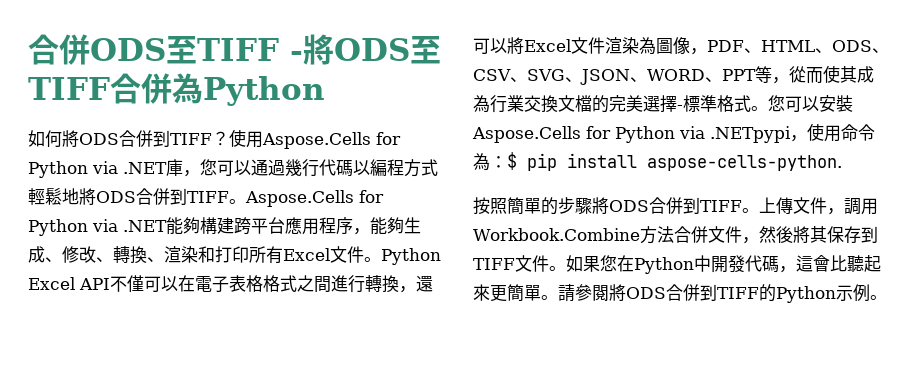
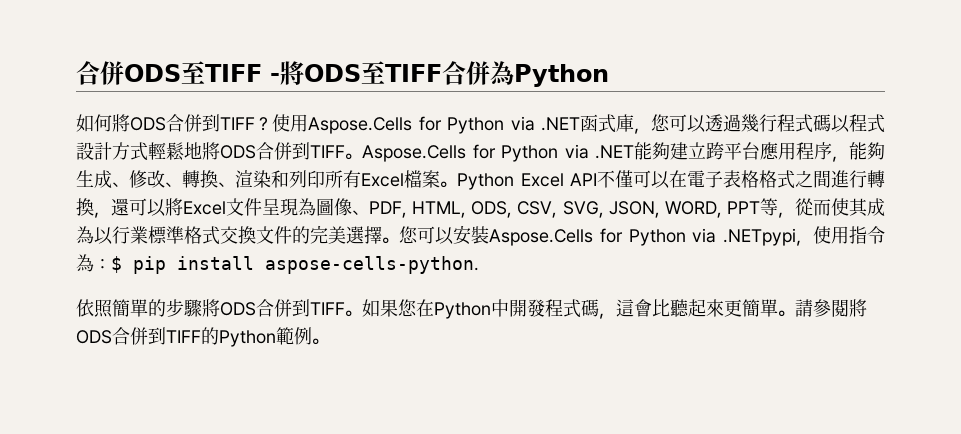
(167, 168) none -> [580,114,616,133] 函式
[251,159,404,177] 通過幾行代碼以編程 -> [705,114,885,133] [76,142,112,160] 透過幾行程式碼以程式設計
[200,217,234,234] 構建 -> [670,142,706,160] 建立
[215,246,232,263] 打 -> [289,170,307,188] 列
[330,246,364,263] 文件 -> [404,170,440,188] 檔案
[605,37,889,55] [473,69,722,85] 渲染為圖像，PDF、HTML、ODS、CSV、SVG、JSON、WORD、 -> [262,198,722,218] 呈現為圖像、PDF, HTML, ODS, CSV, SVG, JSON, WORD,
[490,95,751,113] 行業交換文檔的完美選擇-標準格式 -> [94,225,382,245] 以行業標準格式交換文件的完美選擇
[841,124,858,141] 命 -> [849,226,867,244] 指
[473,197,490,215] 按 -> [76,299,94,317] 依
[759,197,878,215] [473,226,878,244] [473,255,566,272] 上傳文件，調用Workbook.Combine方法合併文件，然後將其保存到TIFF文件。 -> (362, 313) none
[745,255,762,272] 代 -> [545,299,581,318] 程式
[836,285,853,301] 示 -> [276,327,294,345] 範

